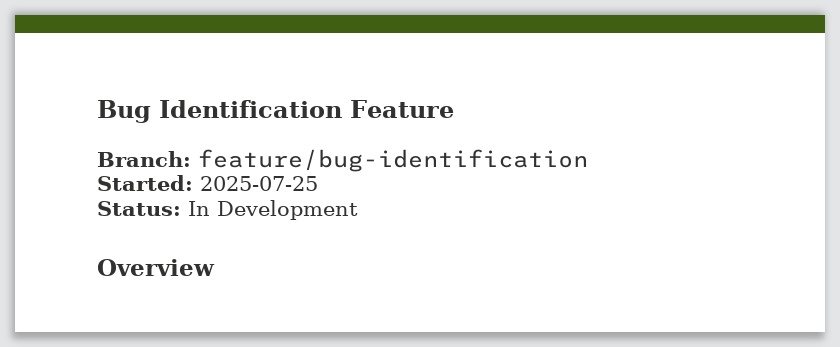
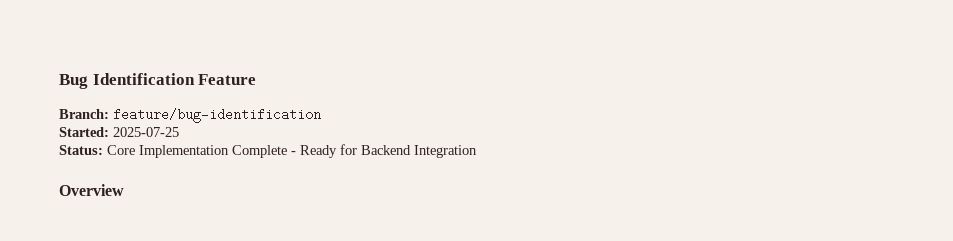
[188,200,358,220] In Development -> [107,144,477,158] Core Implementation Complete - Ready for Backend Integration

